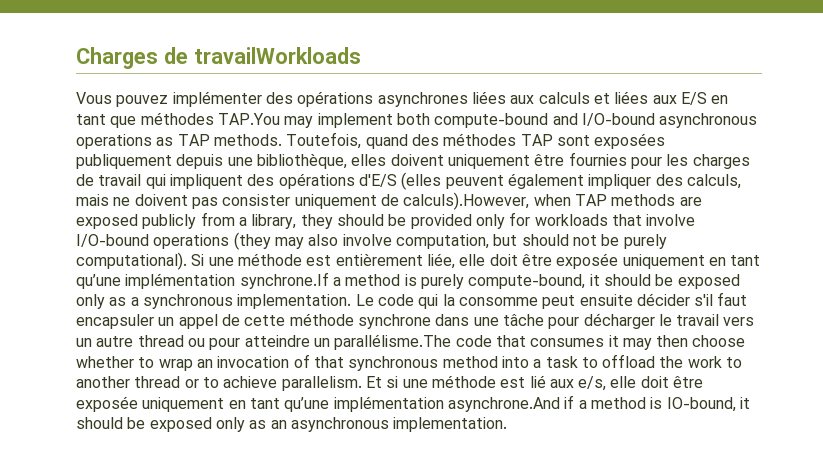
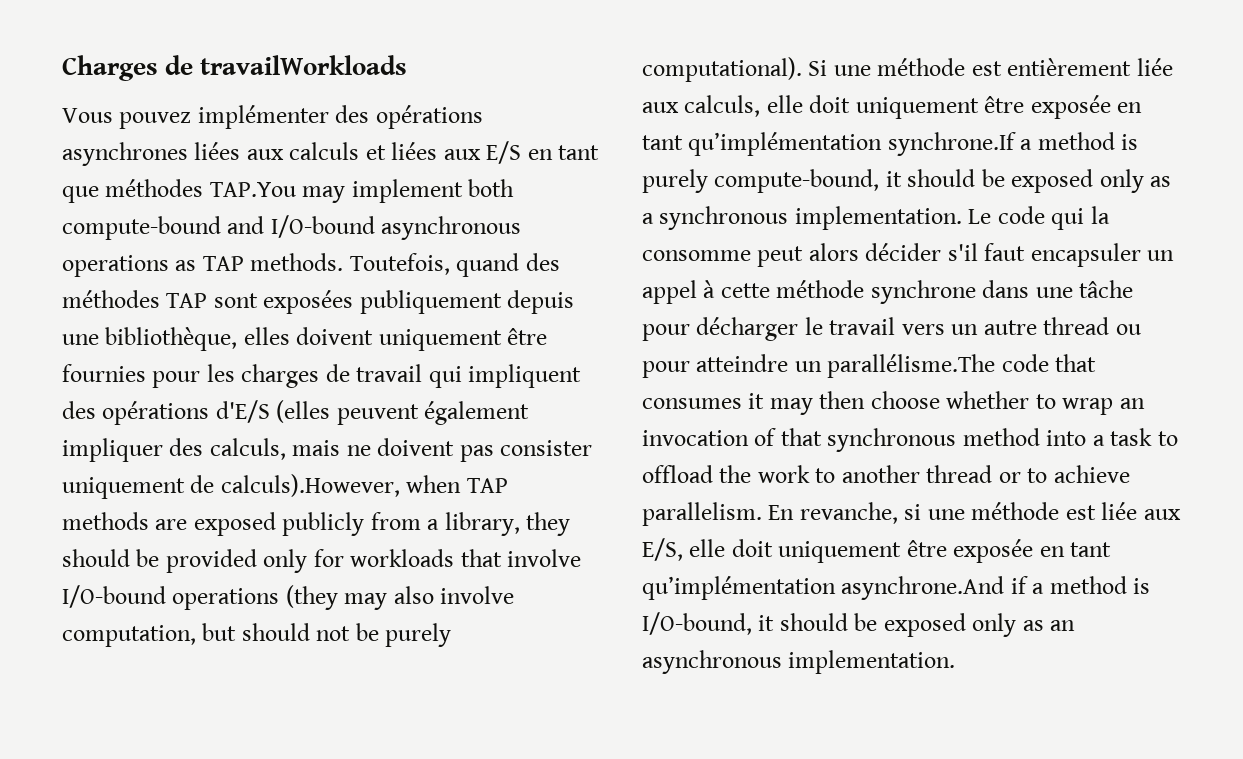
[426,253,761,269] [76,273,236,289] liée, elle doit être exposée uniquement en tant qu’une implémentation -> [1136,58,1173,76] [642,95,1143,119] [642,132,883,156] liée aux calculs, elle doit uniquement être exposée en tant qu’implémentation
[579,294,633,306] ensuite -> [808,243,859,261] alors
[221,314,240,326] de -> [703,280,716,298] à
[365,376,382,388] Et -> [768,502,898,524] En revanche,
[529,375,704,391] [76,396,444,412] lié aux e/s, elle doit être exposée uniquement en tant qu’une implémentation -> [1101,502,1181,520] [642,538,1112,563] [642,576,836,600] liée aux E/S, elle doit uniquement être exposée en tant qu’implémentation
[666,397,736,412] IO-bound, -> [642,612,752,635] I/O-bound,

